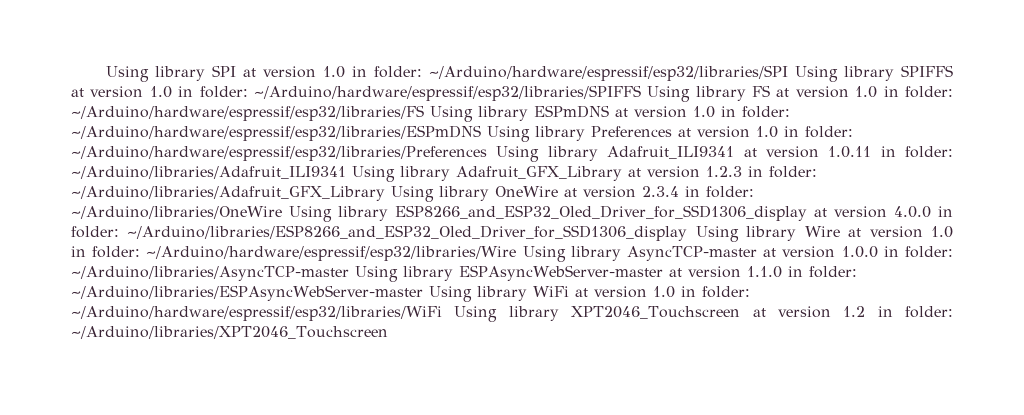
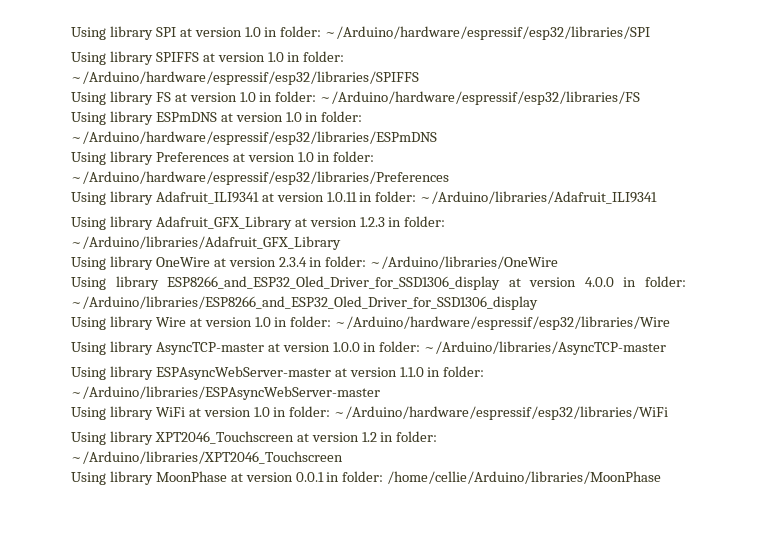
(789, 73) none -> (651, 33) //
(641, 93) none -> (419, 78) //
(424, 113) none -> (641, 98) //
(481, 133) none -> (437, 138) //
(487, 153) none -> (449, 178) //
(346, 172) none -> (658, 197) //
(385, 193) none -> (341, 243) //
(282, 212) none -> (559, 262) //
(688, 233) none -> (538, 303) //
(517, 253) none -> (671, 323) //
(349, 273) none -> (667, 348) //
(423, 293) none -> (380, 393) //
(442, 313) none -> (669, 413) //
(388, 332) none -> [71,471,662,485] // Using library MoonPhase at version 0.0.1 in folder: /home/cellie/Arduino/libraries/MoonPhase

